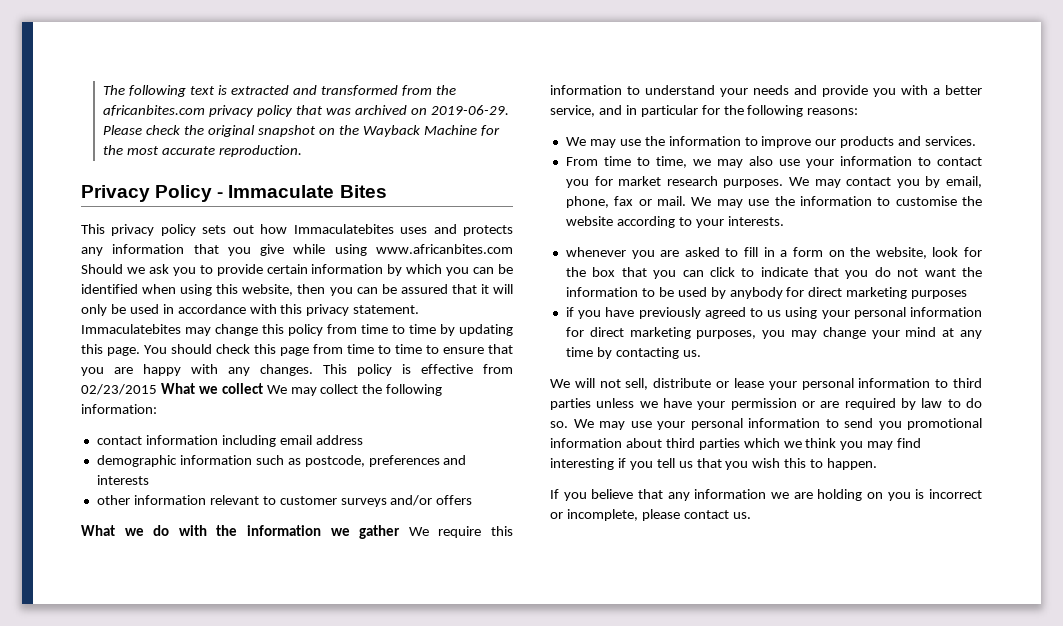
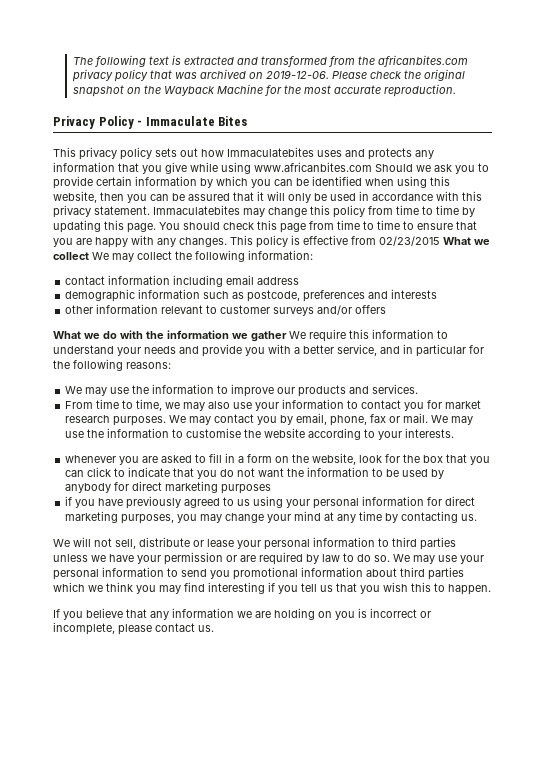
[430,105,509,115] 2019-06-29. -> [265,70,329,79] 2019-12-06.

